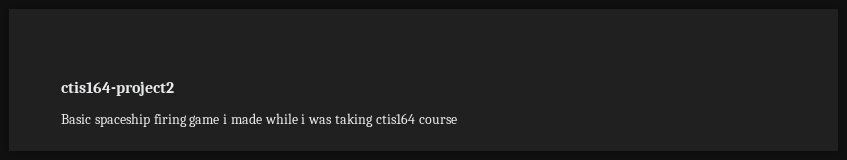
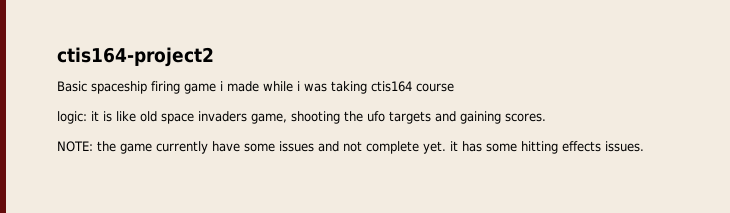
(457, 120) none -> [57,111,546,124] [57,141,644,154] // logic: it is like old space invaders game, shooting the ufo targets and gaining scores. // NOTE: the game currently have some issues and not complete yet. it has some hitting effects issues.

